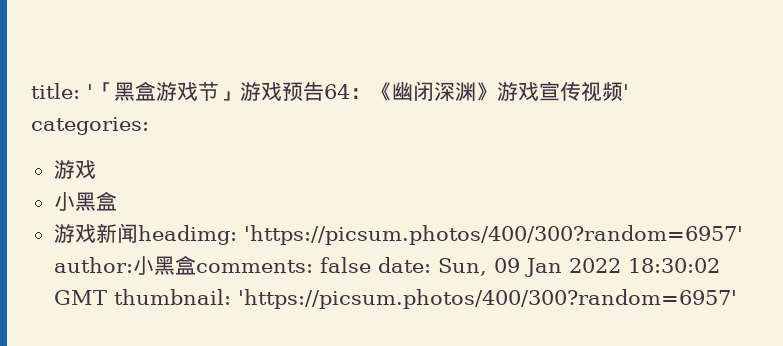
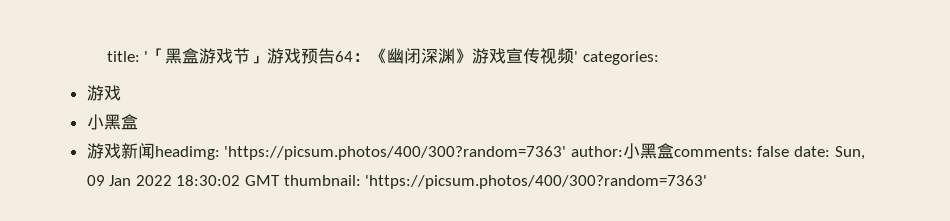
[243,225,743,245] 'https://picsum.photos/400/300?random=6957' -> [224,146,567,160] 'https://picsum.photos/400/300?random=7363'
[237,289,737,309] 'https://picsum.photos/400/300?random=6957' -> [365,175,708,189] 'https://picsum.photos/400/300?random=7363'

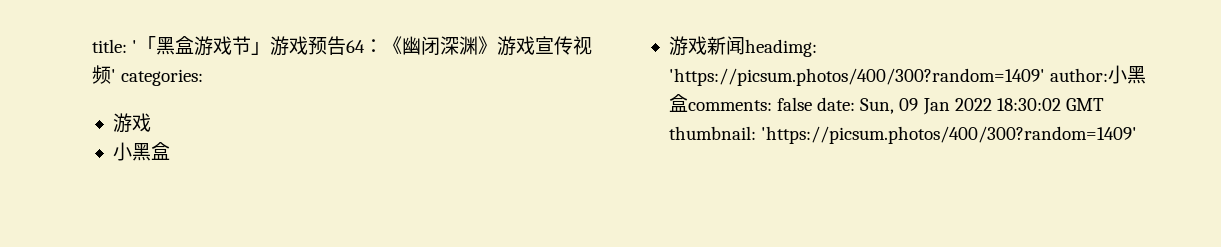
[224,146,567,160] 'https://picsum.photos/400/300?random=7363' -> [668,68,1045,86] 'https://picsum.photos/400/300?random=1409'
[365,175,708,189] 'https://picsum.photos/400/300?random=7363' -> [761,126,1138,144] 'https://picsum.photos/400/300?random=1409'

